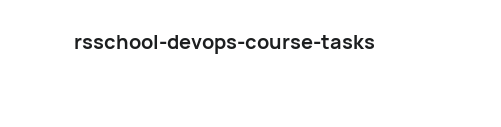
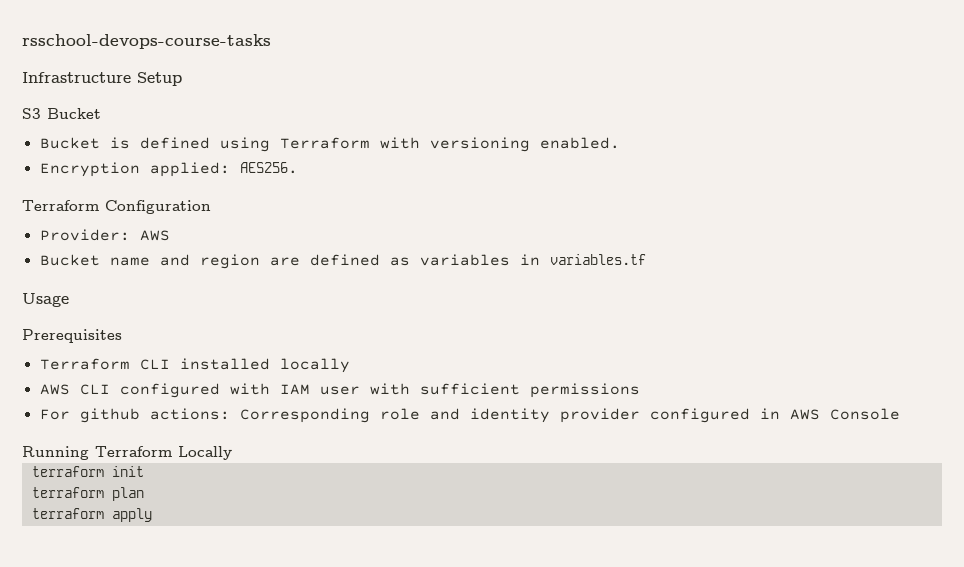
(375, 44) none -> [22,72,182,86] [22,108,101,119] [39,137,620,152] [39,162,298,177] [22,200,211,214] [39,229,170,241] [39,254,646,269] [22,293,69,307] [22,329,122,343] [39,358,350,373] [39,383,640,398] [39,408,900,423] [22,446,232,460] [31,466,144,477] [31,487,144,501] [31,508,152,522] // Infrastructure Setup // S3 Bucket // Bucket is defined using Terraform with versioning enabled. // Encryption applied: AES256. // Terraform Configuration // Provider: AWS // Bucket name and region are defined as variables in variables.tf // Usage // Prerequisites // Terraform CLI installed locally // AWS CLI configured with IAM user with sufficient permissions // For github actions: Corresponding role and identity provider configured in AWS Console // Running Terraform Locally // terraform init // terraform plan // terraform apply

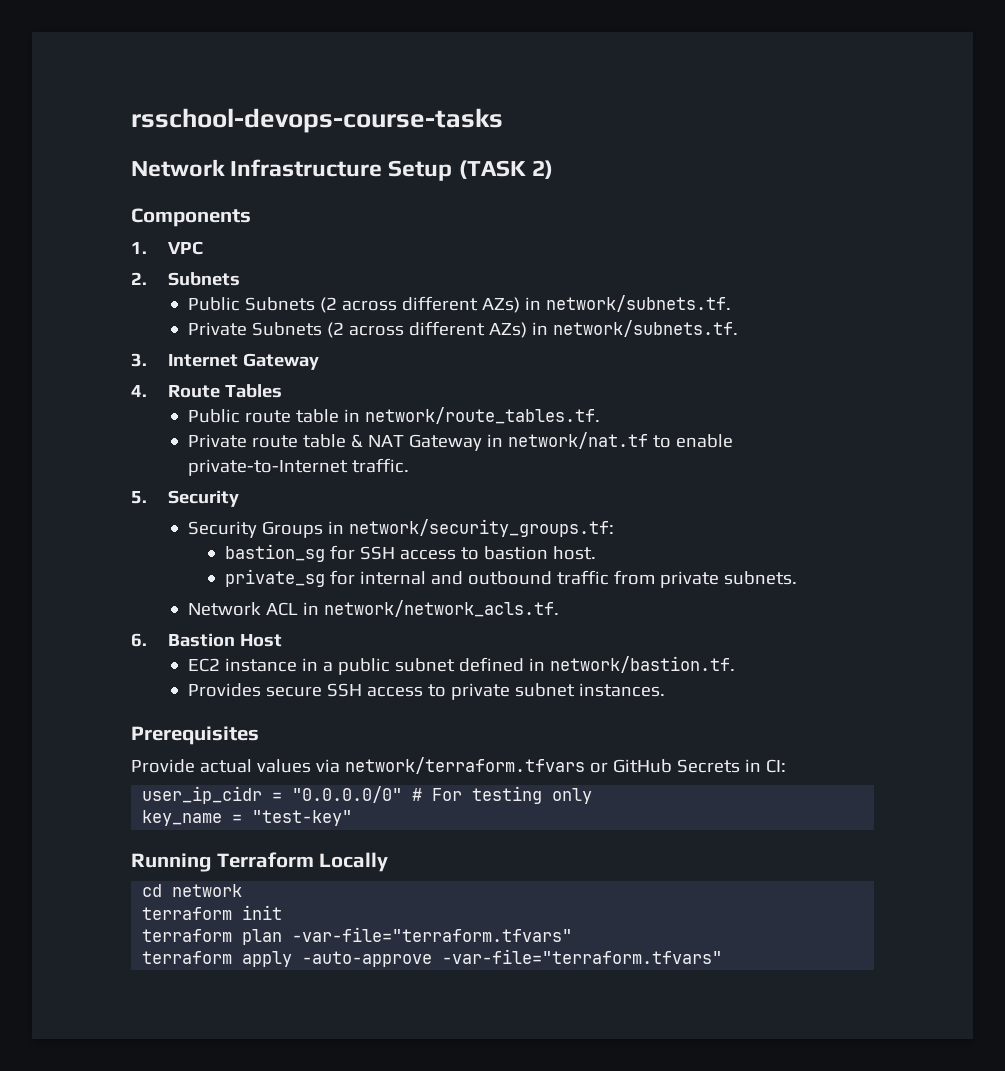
(271, 41) none -> [131,159,225,177] Network
[22,108,101,119] [39,137,620,152] [39,162,298,177] [22,200,211,214] [39,229,170,241] [39,254,646,269] [22,293,69,307] [22,329,122,343] [39,358,350,373] [39,383,640,398] [39,408,900,423] // S3 Bucket // Bucket is defined using Terraform with versioning enabled. // Encryption applied: AES256. // Terraform Configuration // Provider: AWS // Bucket name and region are defined as variables in variables.tf // Usage // Prerequisites // Terraform CLI installed locally // AWS CLI configured with IAM user with sufficient permissions // For github actions: Corresponding role and identity provider configured in AWS Console -> [458,160,553,179] [131,208,251,227] [131,241,203,255] [131,272,240,286] [188,295,731,313] [188,320,738,338] [131,353,319,370] [131,384,282,398] [188,407,600,424] [188,432,733,451] [188,458,409,476] [131,490,239,507] [188,519,614,538] [224,544,596,562] [224,569,797,588] [188,600,559,617] [131,633,282,647] [188,656,735,675] [188,683,665,700] [131,726,259,745] [131,757,786,774] [142,786,593,804] [142,810,353,826] (TASK 2) // Components // 1. VPC // 2. Subnets // Public Subnets (2 across different AZs) in network/subnets.tf. // Private Subnets (2 across different AZs) in network/subnets.tf. // 3. Internet Gateway // 4. Route Tables // Public route table in network/route_tables.tf. // Private route table & NAT Gateway in network/nat.tf to enable private-to-Internet traffic. // 5. Security // Security Groups in network/security_groups.tf: // bastion_sg for SSH access to bastion host. // private_sg for internal and outbound traffic from private subnets. // Network ACL in network/network_acls.tf. // 6. Bastion Host // EC2 instance in a public subnet defined in network/bastion.tf. // Provides secure SSH access to private subnet instances. // Prerequisites // Provide actual values via network/terraform.tfvars or GitHub Secrets in CI: // user_ip_cidr = "0.0.0.0/0" # For testing only // key_name = "test-key"
(232, 453) none -> [142,884,243,897] // cd network
(144, 494) none -> [292,927,573,942] -var-file="terraform.tfvars"
(152, 515) none -> [302,949,723,967] -auto-approve -var-file="terraform.tfvars"

